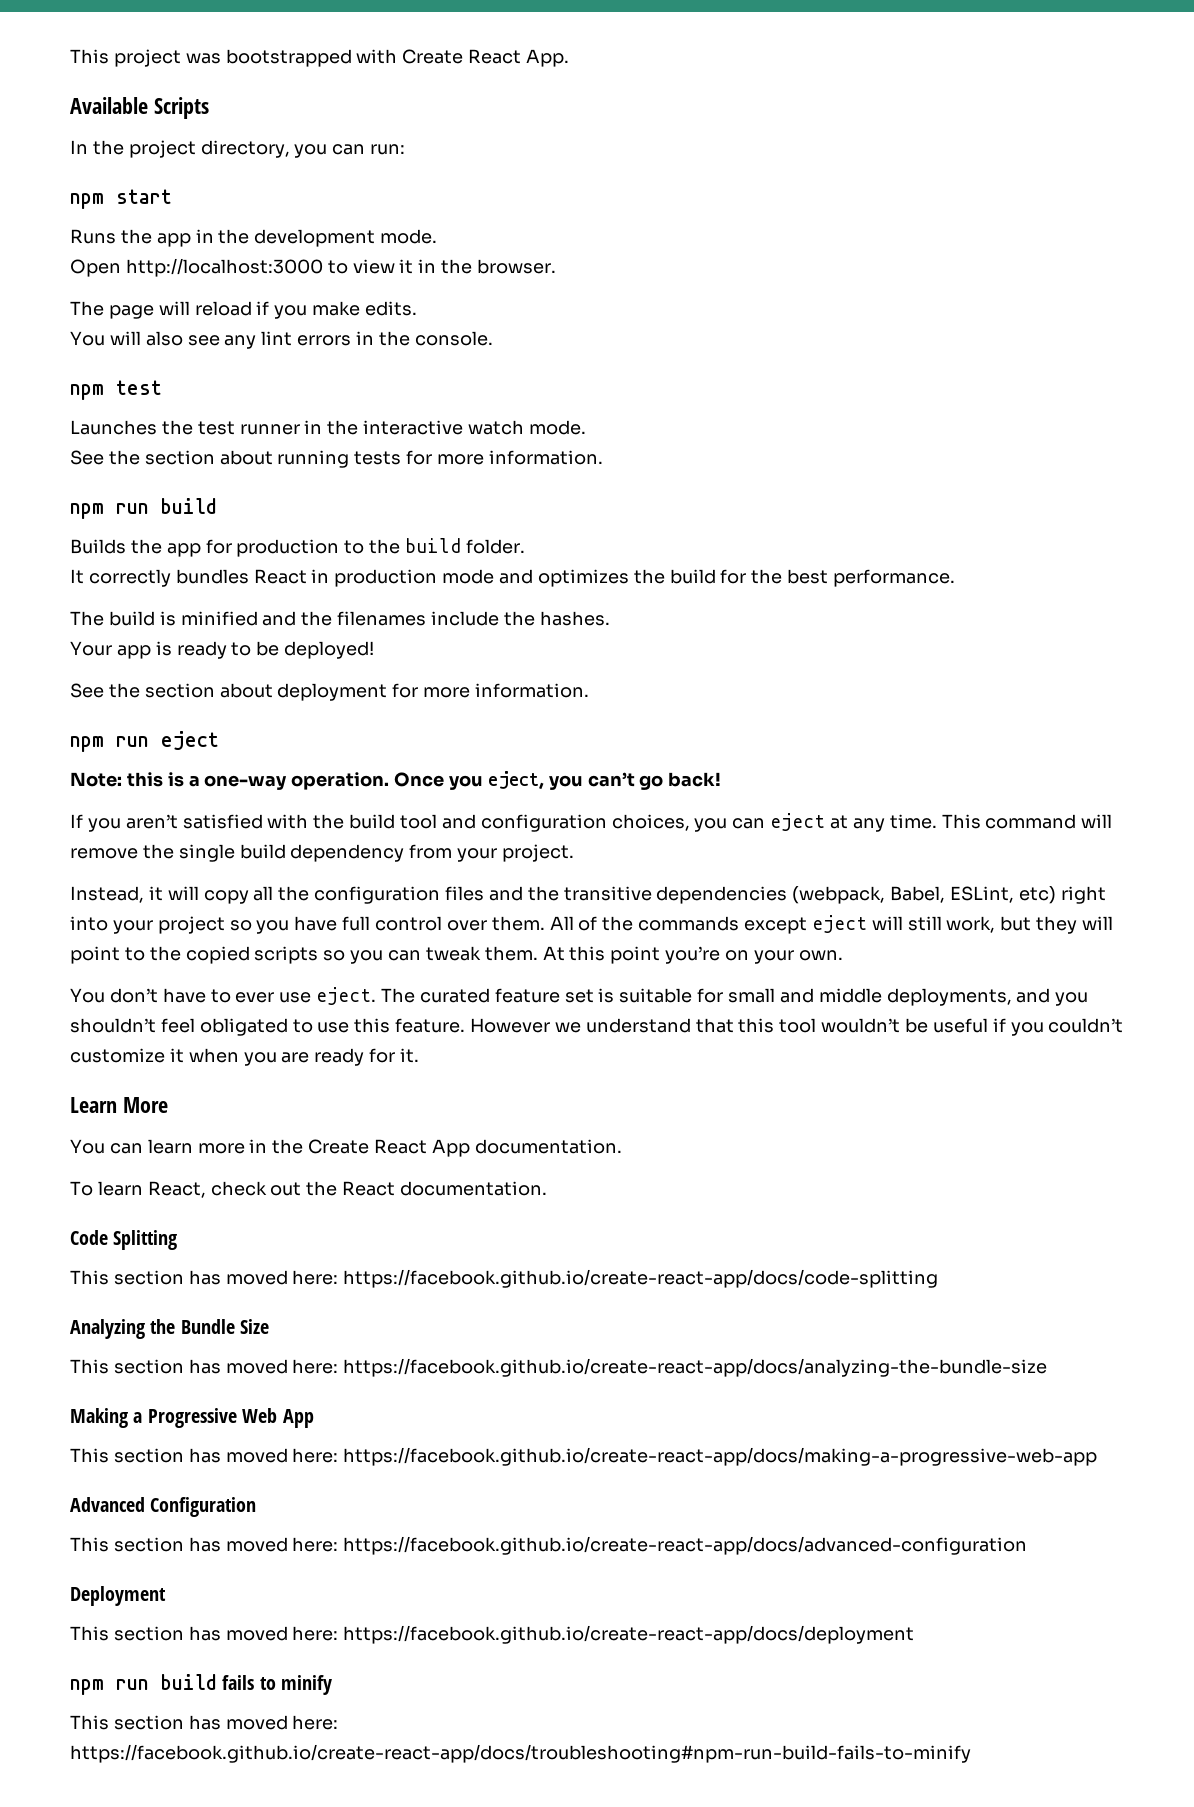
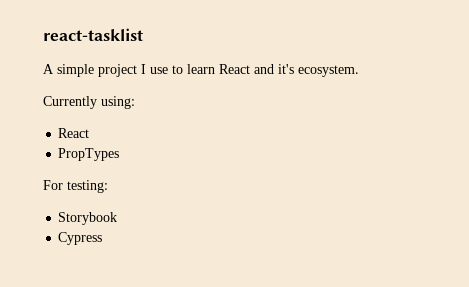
[70,49,570,67] [70,97,209,119] [70,140,406,158] [70,189,172,209] [70,229,438,247] [70,258,557,277] [70,301,418,319] [70,331,493,349] [70,380,162,400] [70,420,586,435] [70,450,603,468] [70,498,217,519] [70,538,525,557] [70,569,956,587] [70,611,610,626] [70,641,375,659] [70,683,590,701] [70,731,219,752] [70,771,722,790] [70,813,1113,832] [70,844,575,862] [70,886,1106,904] [70,915,1114,934] [70,946,843,964] [70,987,1089,1006] [70,1018,1124,1036] [70,1048,420,1066] [70,1097,168,1113] [70,1139,622,1157] [70,1181,548,1198] [70,1230,178,1250] [70,1269,939,1288] [70,1319,270,1339] [70,1358,1048,1377] [70,1408,314,1428] [70,1447,1098,1466] [70,1497,257,1517] [70,1536,1028,1555] [70,1586,166,1606] [70,1625,915,1644] [70,1674,333,1695] [70,1715,339,1730] [70,1744,971,1763] This project was bootstrapped with Create React App. // Available Scripts // In the project directory, you can run: // npm start // Runs the app in the development mode. // Open http://localhost:3000 to view it in the browser. // The page will reload if you make edits. // You will also see any lint errors in the console. // npm test // Launches the test runner in the interactive watch mode. // See the section about running tests for more information. // npm run build // Builds the app for production to the build folder. // It correctly bundles React in production mode and optimizes the build for the best performance. // The build is minified and the filenames include the hashes. // Your app is ready to be deployed! // See the section about deployment for more information. // npm run eject // Note: this is a one-way operation. Once you eject, you can’t go back! // If you aren’t satisfied with the build tool and configuration choices, you can eject at any time. This command will remove the single build dependency from your project. // Instead, it will copy all the configuration files and the transitive dependencies (webpack, Babel, ESLint, etc) right into your project so you have full control over them. All of the commands except eject will still work, but they will point to the copied scripts so you can tweak them. At this point you’re on your own. // You don’t have to ever use eject. The curated feature set is suitable for small and middle deployments, and you shouldn’t feel obligated to use this feature. However we understand that this tool wouldn’t be useful if you couldn’t customize it when you are ready for it. // Learn More // You can learn more in the Create React App documentation. // To learn React, check out the React documentation. // Code Splitting // This section has moved here: https://facebook.github.io/create-react-app/docs/code-splitting // Analyzing the Bundle Size // This section has moved here: https://facebook.github.io/create-react-app/docs/analyzing-the-bundle-size // Making a Progressive Web App // This section has moved here: https://facebook.github.io/create-react-app/docs/making-a-progressive-web-app // Advanced Configuration // This section has moved here: https://facebook.github.io/create-react-app/docs/advanced-configuration // Deployment // This section has moved here: https://facebook.github.io/create-react-app/docs/deployment // npm run build fails to minify // This section has moved here: https://facebook.github.io/create-react-app/docs/troubleshooting#npm-run-build-fails-to-minify -> [43,28,143,41] [43,64,359,77] [43,96,135,109] [58,128,90,138] [58,148,120,161] [43,180,108,193] [58,212,118,225] [58,232,103,245] react-tasklist // A simple project I use to learn React and it's ecosystem. // Currently using: // React // PropTypes // For testing: // Storybook // Cypress

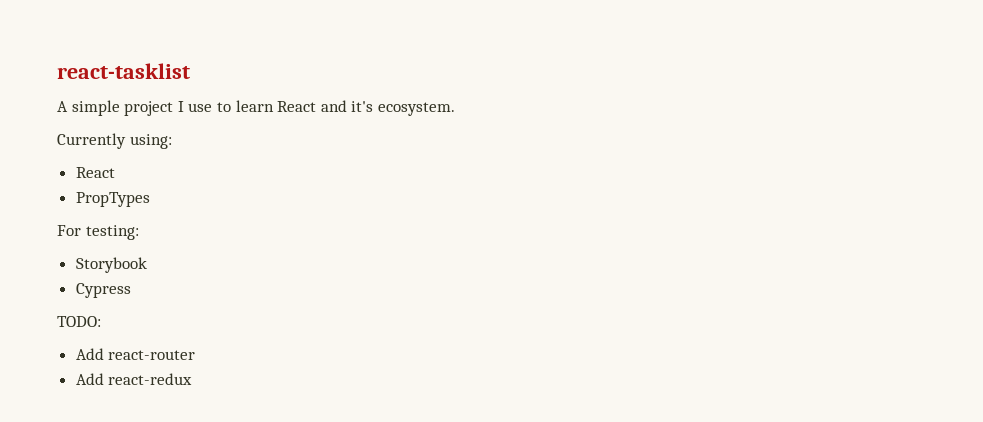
(103, 238) none -> [57,316,101,327] [75,348,196,360] [75,373,193,385] // TODO: // Add react-router // Add react-redux

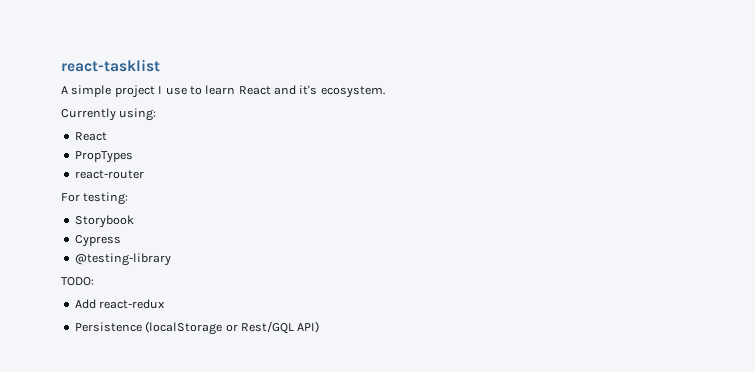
(150, 199) none -> [74,170,144,179] // react-router
(131, 290) none -> [74,253,171,266] // @testing-library
[108,350,196,360] [75,373,193,385] react-router // Add react-redux -> [99,299,166,309] [74,321,320,335] react-redux // Persistence (localStorage or Rest/GQL API)

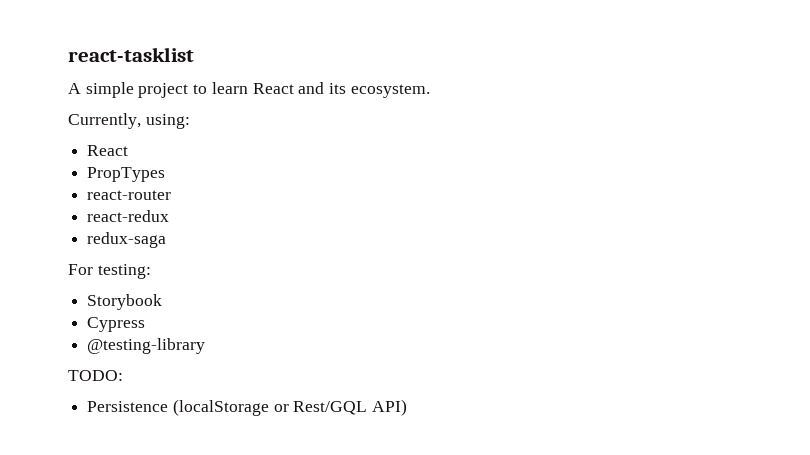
[158,86,187,95] I use -> (189, 90) none
[299,85,318,95] it's -> [329,83,347,94] its
[61,108,116,121] Currently -> [68,113,141,129] Currently,
(144, 174) none -> [87,210,170,222] [87,232,167,248] // react-redux // redux-saga
[74,299,166,309] // Add react-redux -> (123, 375) none

